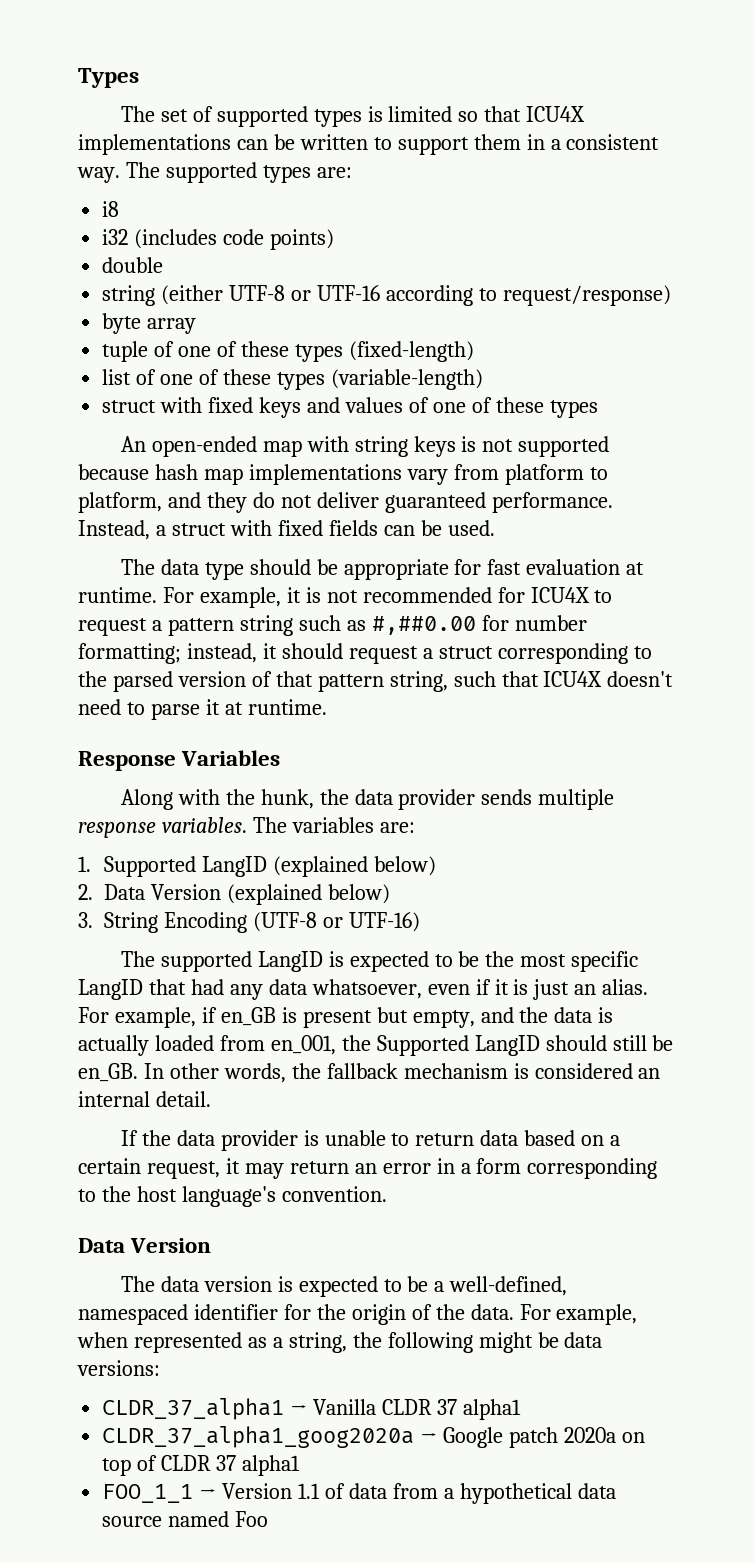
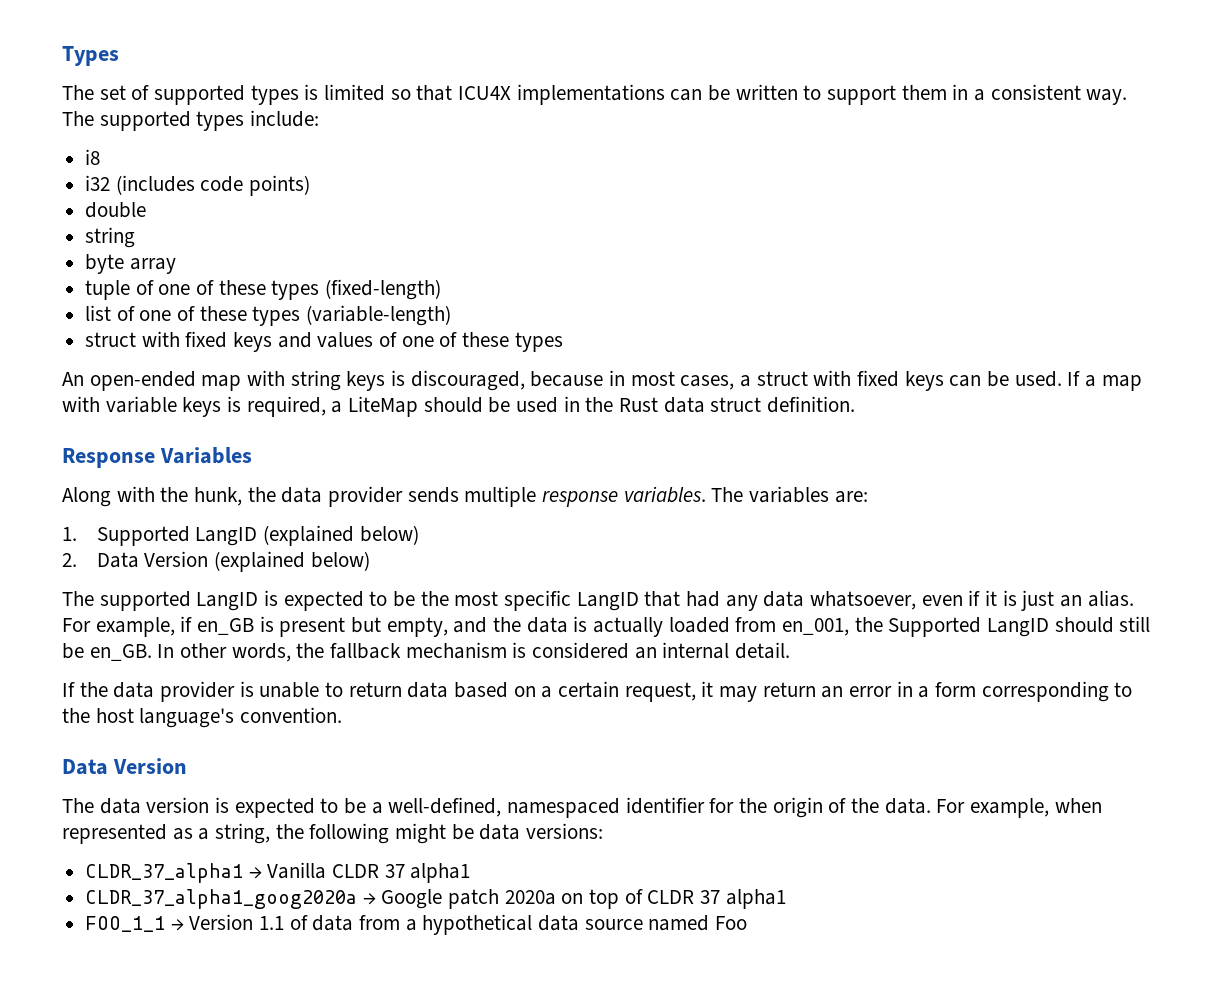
[316,167,352,178] are: -> [250,110,320,127] include:
[161,285,671,306] (either UTF-8 or UTF-16 according to request/response) -> (136, 237) none
[482,436,610,457] [78,464,608,485] [78,492,613,513] [78,520,150,540] not supported because hash map implementations vary from platform to platform, and they do not deliver guaranteed performance. Instead, -> [410,370,735,391] discouraged, because in most cases,
[328,520,378,536] fields -> [904,371,944,391] keys
[120,559,645,580] [78,587,613,608] [78,615,587,636] [78,643,652,664] [78,671,674,692] [78,699,327,720] // The data type should be appropriate for fast evaluation at runtime. For example, it is not recommended for ICU4X to request a pattern string such as #,##0.00 for number formatting; instead, it should request a struct corresponding to the parsed version of that pattern string, such that ICU4X doesn't need to parse it at runtime. -> [1067,371,1142,391] [62,396,856,417] If a map with variable keys is required, a LiteMap should be used in the Rust data struct definition.
[78,912,420,933] // 3. String Encoding (UTF-8 or UTF-16) -> (370, 561) none

